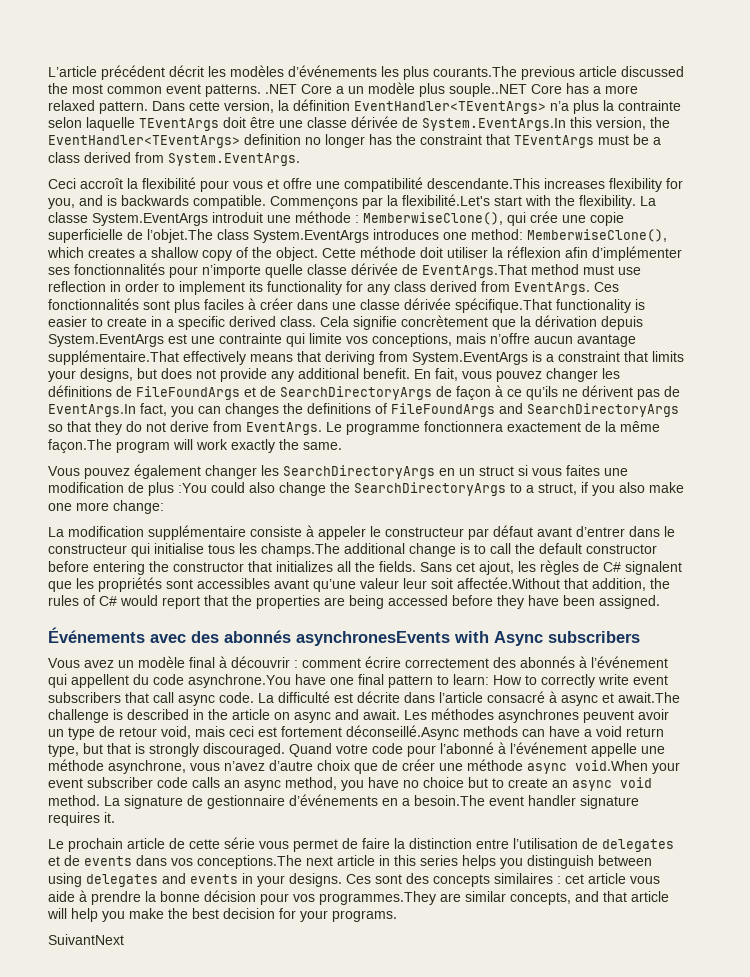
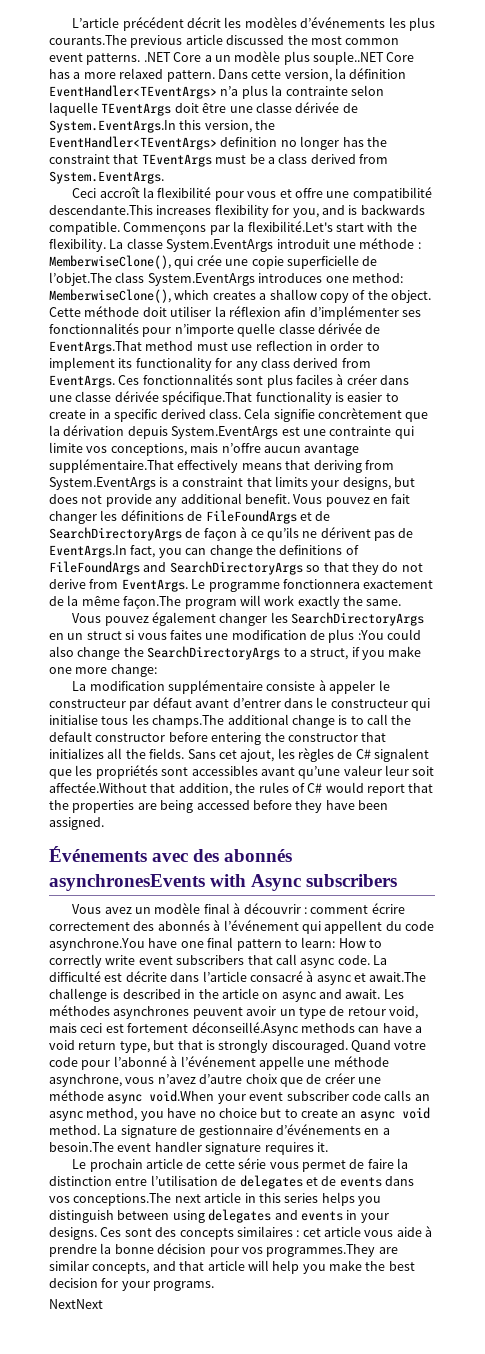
[414,368,542,382] En fait, vous pouvez -> [293,494,411,507] Vous pouvez en fait
[225,403,279,417] changes -> [209,545,253,558] change
[619,482,645,493] also -> (385, 655) none
[48,934,124,945] SuivantNext -> [49,1299,103,1309] NextNext

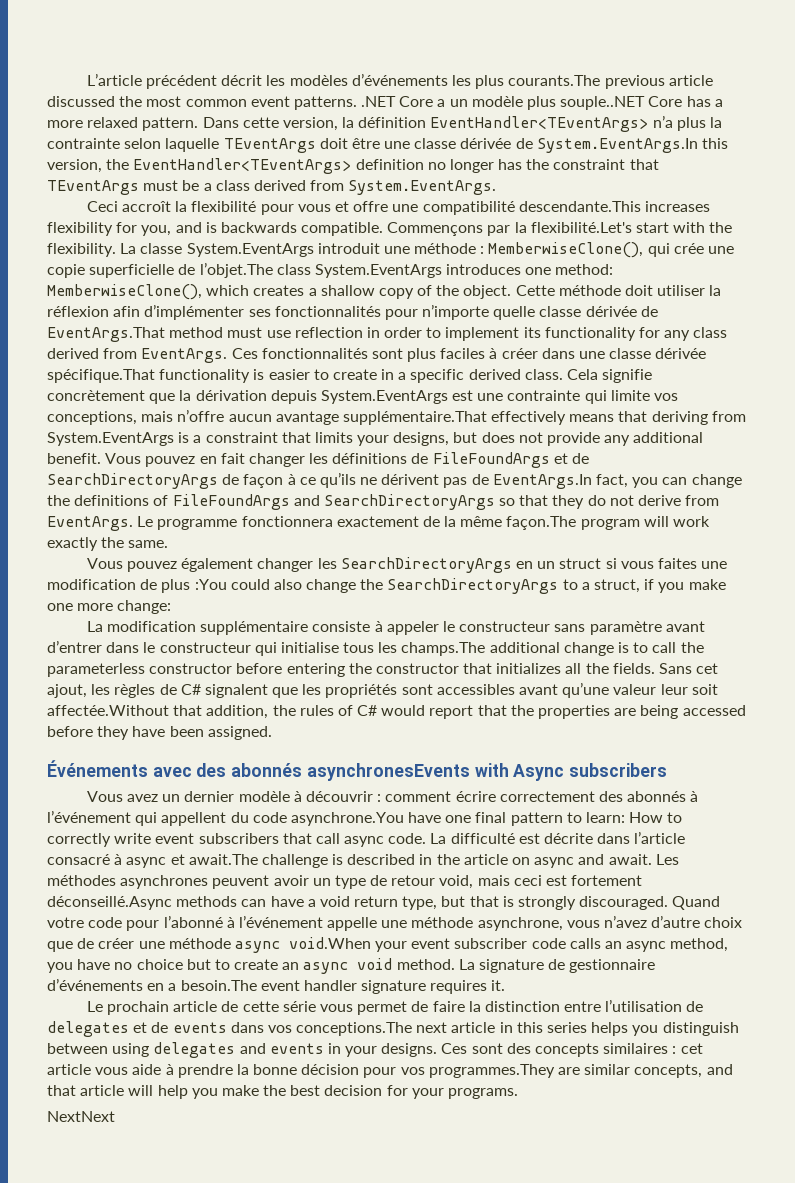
[129,697,192,711] par défaut -> [554,621,662,635] sans paramètre
[49,731,92,742] default -> [47,663,145,677] parameterless
[154,903,230,914] modèle final -> [184,791,290,802] dernier modèle

